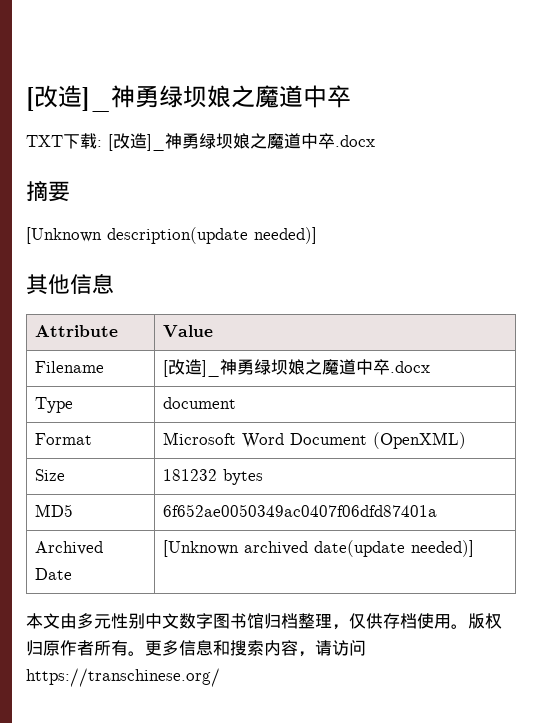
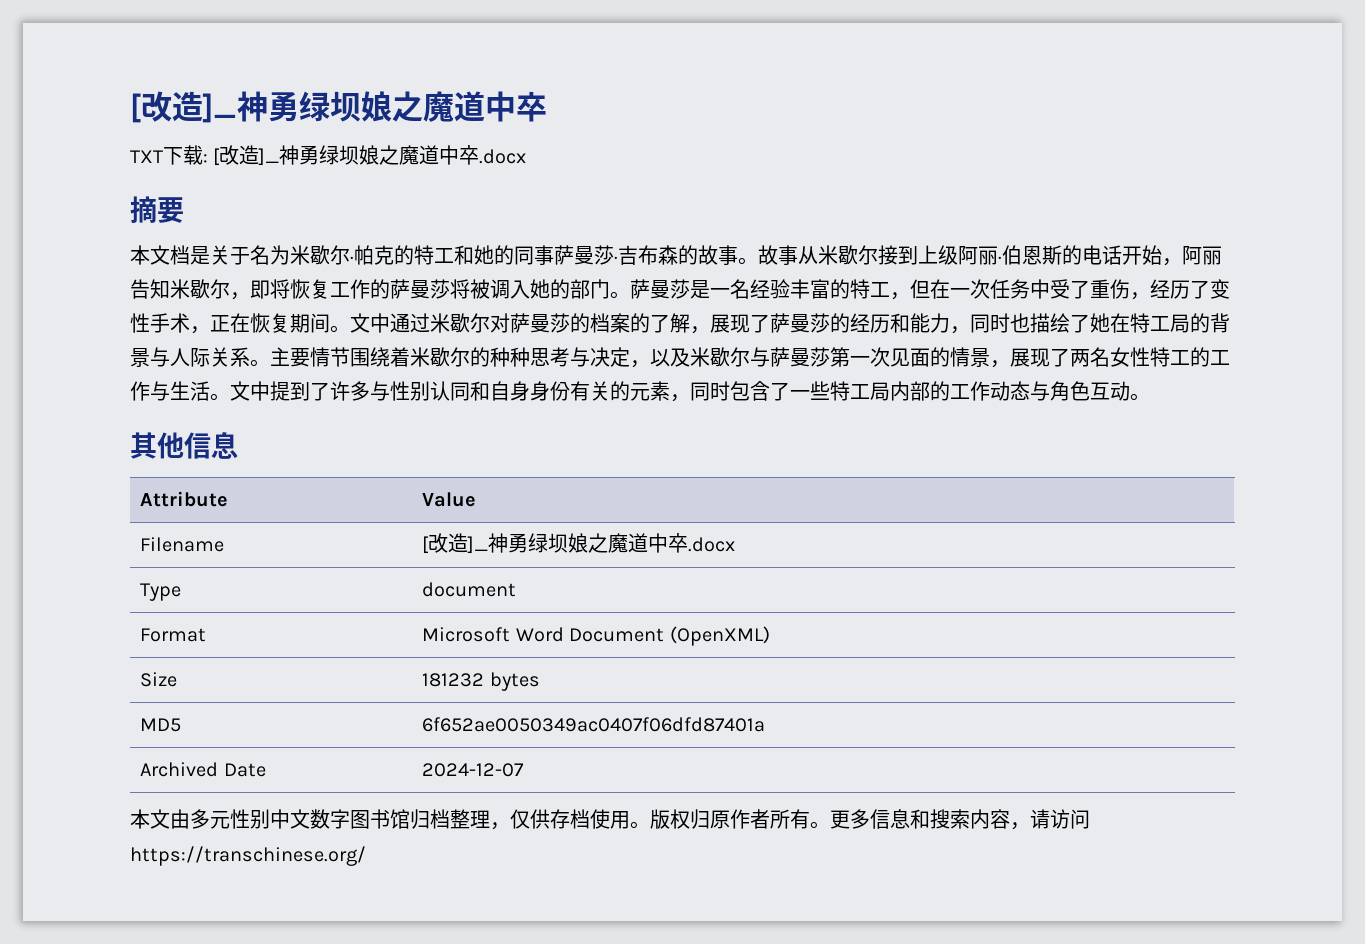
[26,227,317,244] [Unknown description(update needed)] -> [130,245,1222,266] [130,279,1230,300] [130,313,1230,334] [130,347,1230,368] [130,381,1150,402] 本文档是关于名为米歇尔·帕克的特工和她的同事萨曼莎·吉布森的故事。故事从米歇尔接到上级阿丽·伯恩斯的电话开始，阿丽告知米歇尔，即将恢复工作的萨曼莎将被调入她的部门。萨曼莎是一名经验丰富的特工，但在一次任务中受了重伤，经历了变性手术，正在恢复期间。文中通过米歇尔对萨曼莎的档案的了解，展现了萨曼莎的经历和能力，同时也描绘了她在特工局的背景与人际关系。主要情节围绕着米歇尔的种种思考与决定，以及米歇尔与萨曼莎第一次见面的情景，展现了两名女性特工的工作与生活。文中提到了许多与性别认同和自身身份有关的元素，同时包含了一些特工局内部的工作动态与角色互动。
[163,540,475,557] [Unknown archived date(update needed)] -> [422,763,525,777] 2024-12-07

